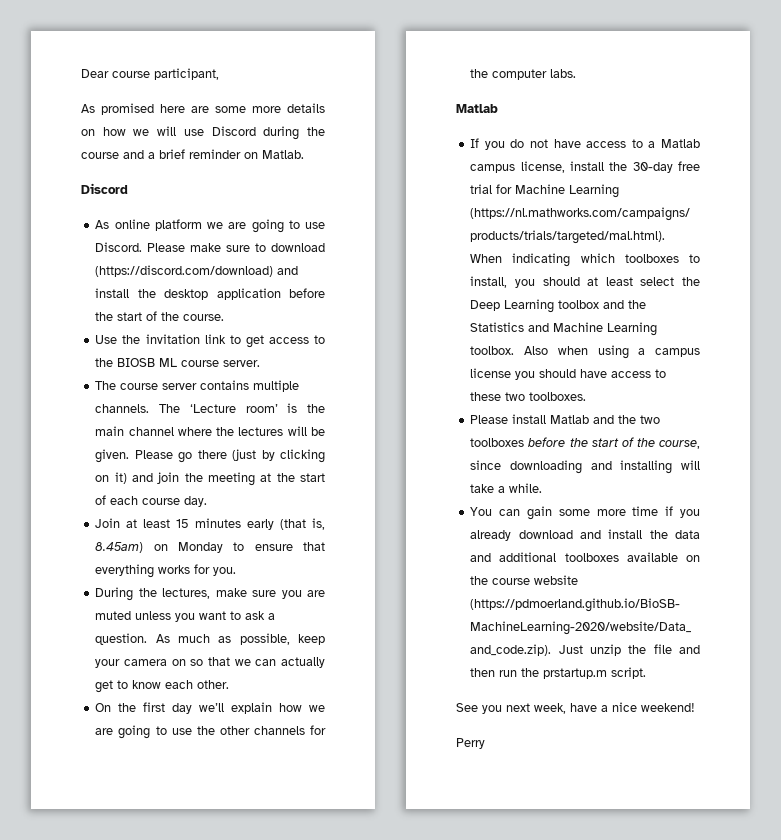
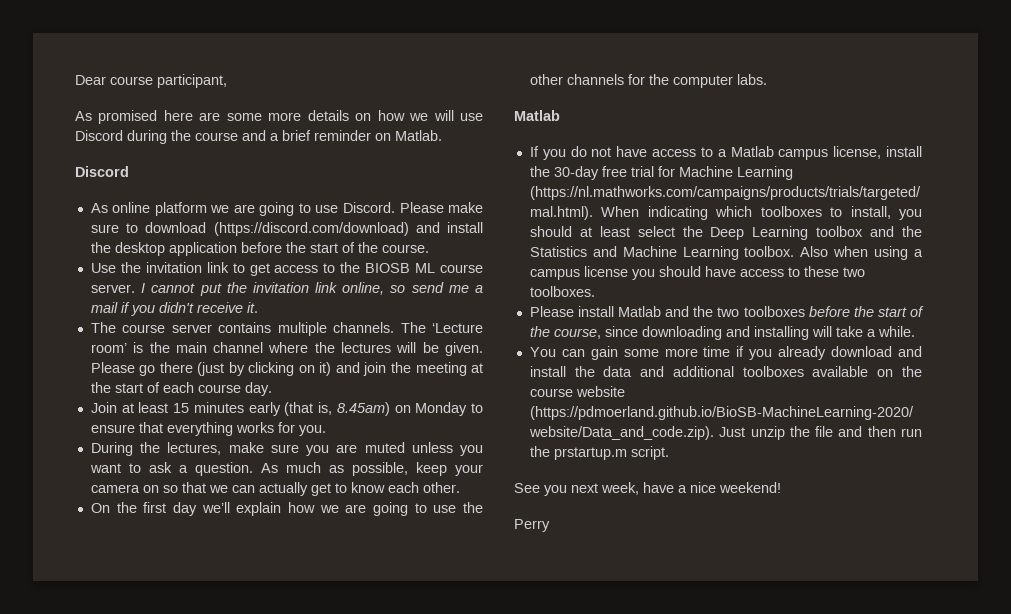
(261, 363) none -> [141,282,483,296] [90,302,258,316] I cannot put the invitation link online, so send me a mail if you didn't receive it.

